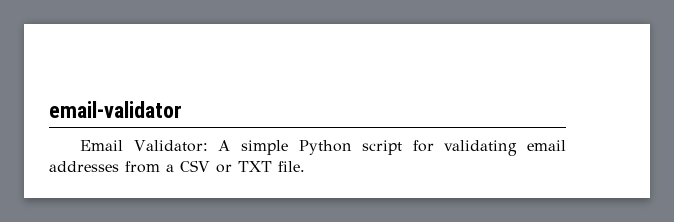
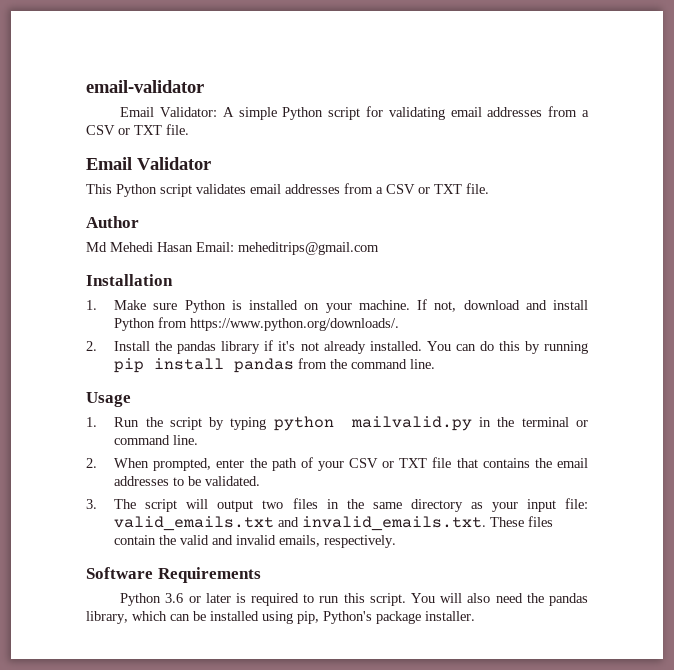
(305, 166) none -> [86,157,211,170] [86,183,489,197] [86,216,139,228] [86,242,379,255] [86,274,173,286] [86,299,588,313] [114,317,400,331] [86,340,589,354] [114,358,436,373] [86,392,131,407] [86,416,588,431] [114,435,199,445] [86,457,588,471] [114,476,261,486] [86,498,588,512] [114,516,554,531] [114,535,397,548] [86,567,261,583] [120,593,588,606] [86,611,475,624] // Email Validator // This Python script validates email addresses from a CSV or TXT file. // Author // Md Mehedi Hasan Email: meheditrips@gmail.com // Installation // 1. Make sure Python is installed on your machine. If not, download and install Python from https://www.python.org/downloads/. // 2. Install the pandas library if it's not already installed. You can do this by running pip install pandas from the command line. // Usage // 1. Run the script by typing python mailvalid.py in the terminal or command line. // 2. When prompted, enter the path of your CSV or TXT file that contains the email addresses to be validated. // 3. The script will output two files in the same directory as your input file: valid_emails.txt and invalid_emails.txt. These files contain the valid and invalid emails, respectively. // Software Requirements // Python 3.6 or later is required to run this script. You will also need the pandas library, which can be installed using pip, Python's package installer.

